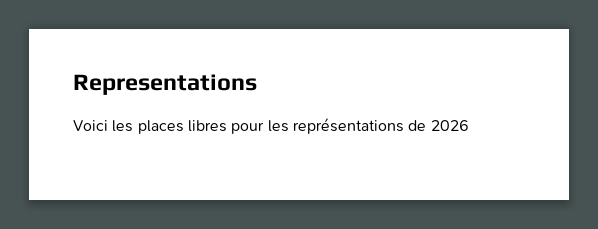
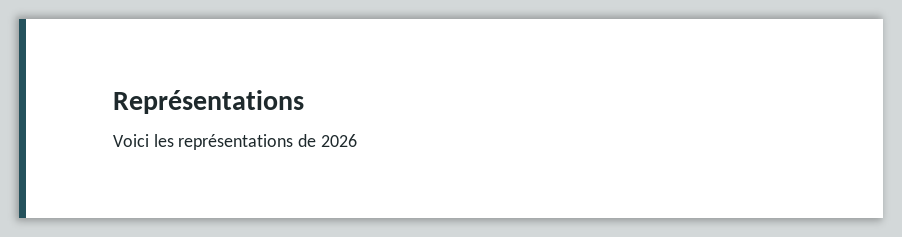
[73,74,257,95] Representations -> [113,90,304,114] Représentations
[137,120,289,134] places libres pour les -> (174, 140) none

